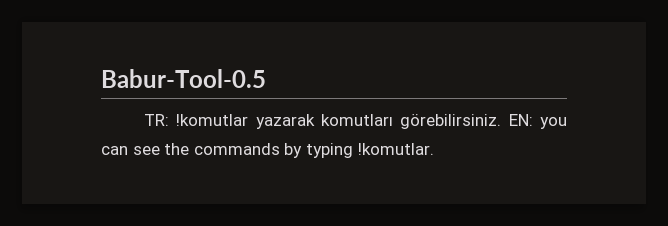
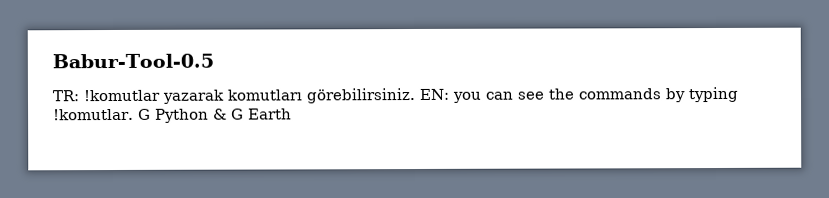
(434, 149) none -> [137,108,292,123] G Python & G Earth

